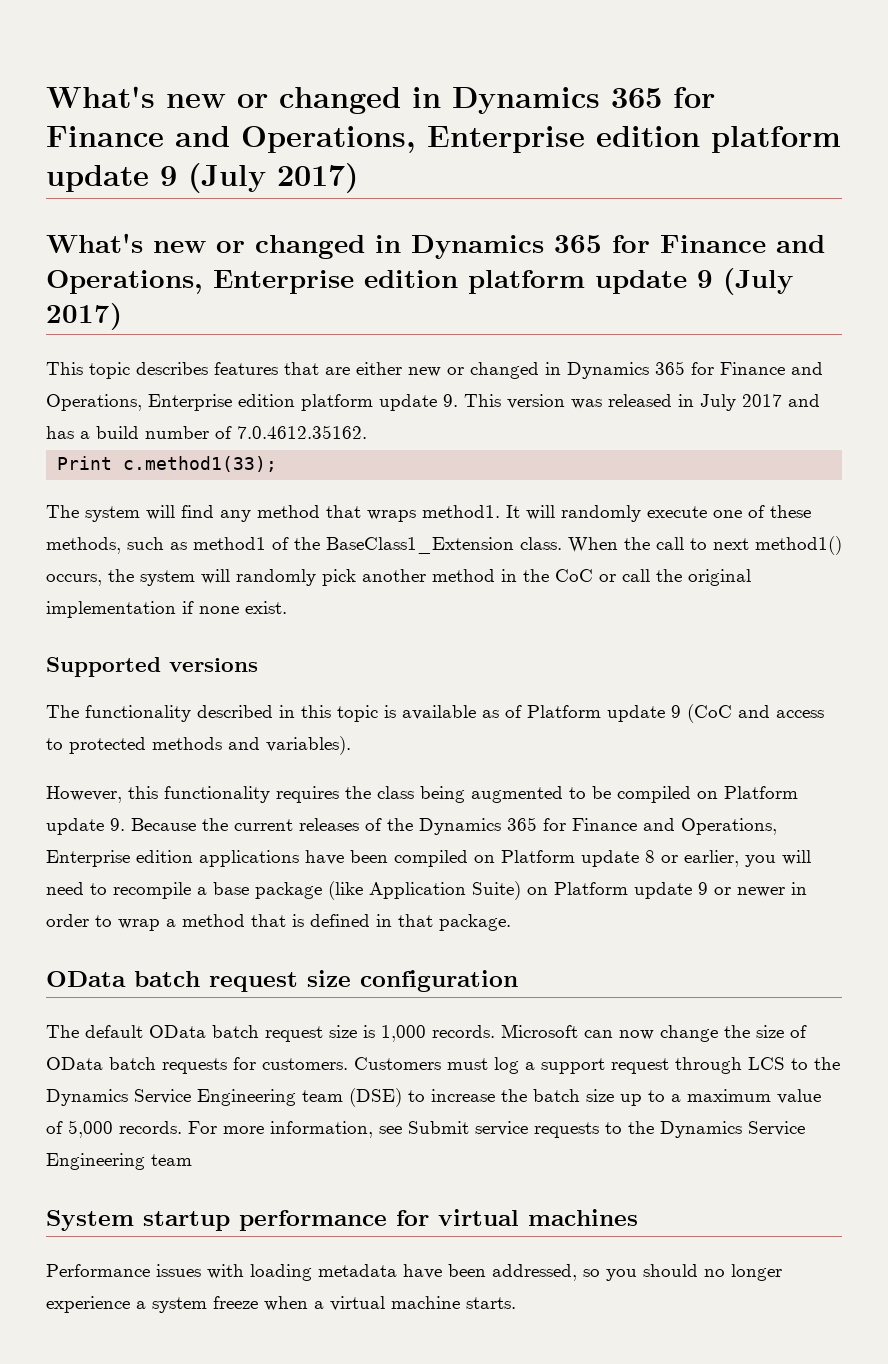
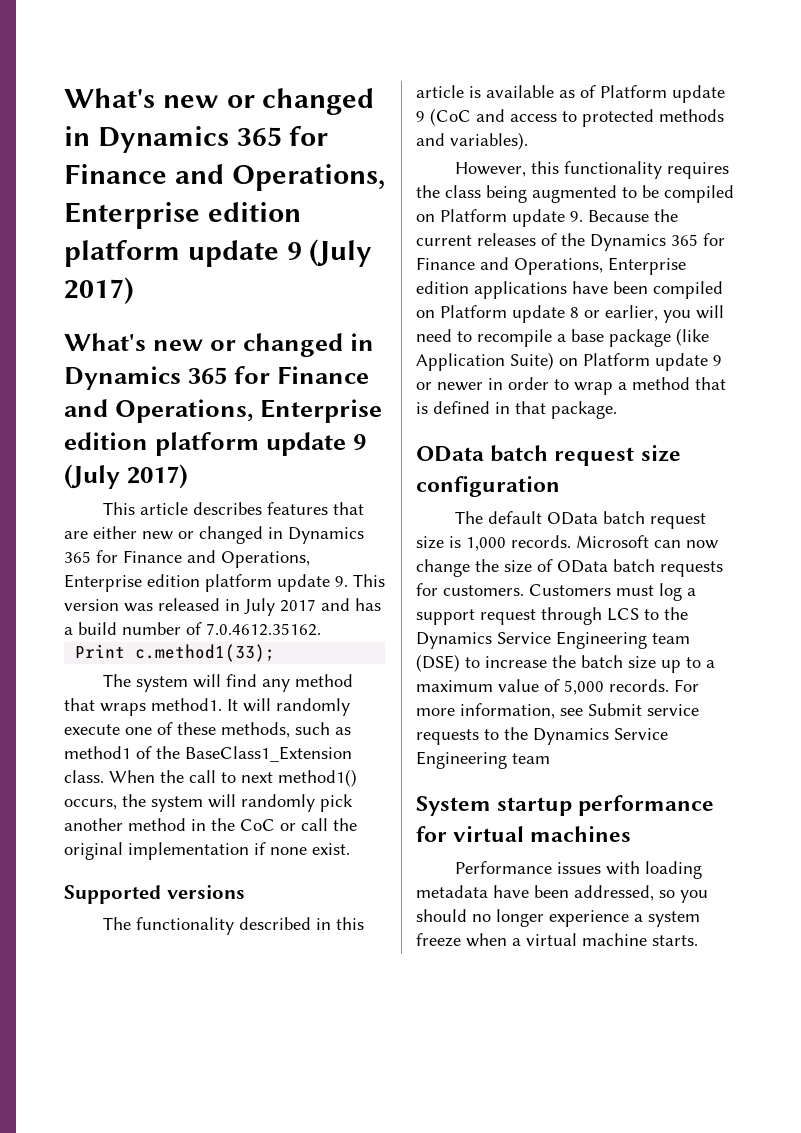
[89,362,130,379] topic -> [139,502,188,515] article
[337,705,378,722] topic -> [416,85,464,98] article

